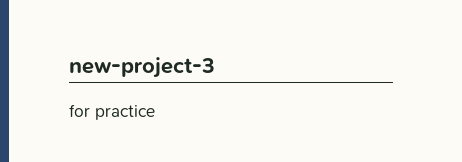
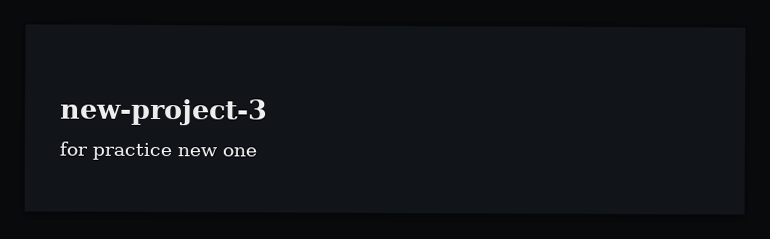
(155, 112) none -> [177,147,257,157] new one

